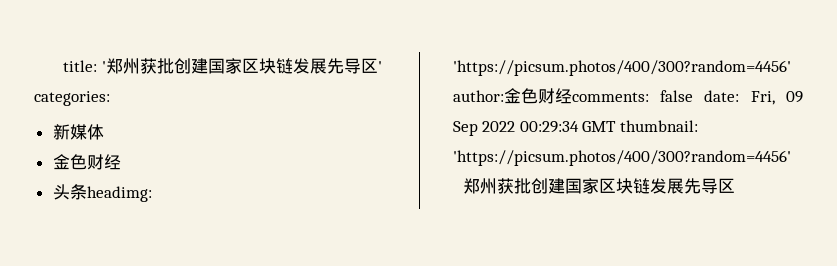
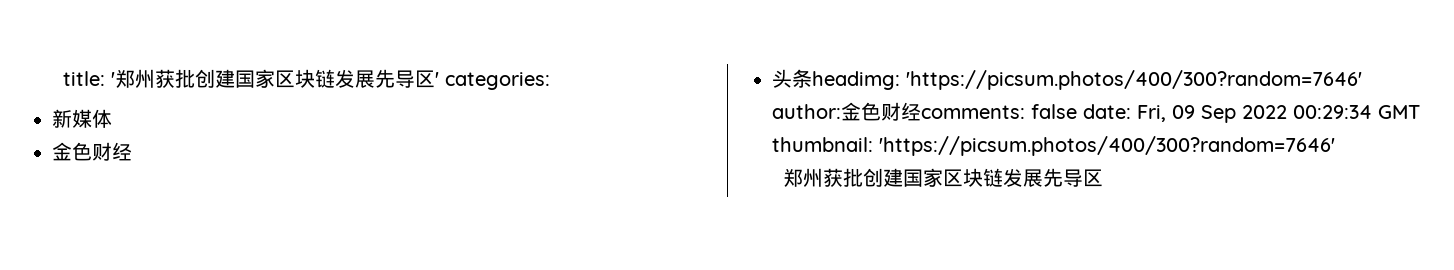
[452,60,791,76] 'https://picsum.photos/400/300?random=4456' -> [906,70,1362,90] 'https://picsum.photos/400/300?random=7646'
[452,150,791,166] 'https://picsum.photos/400/300?random=4456' -> [879,136,1335,156] 'https://picsum.photos/400/300?random=7646'

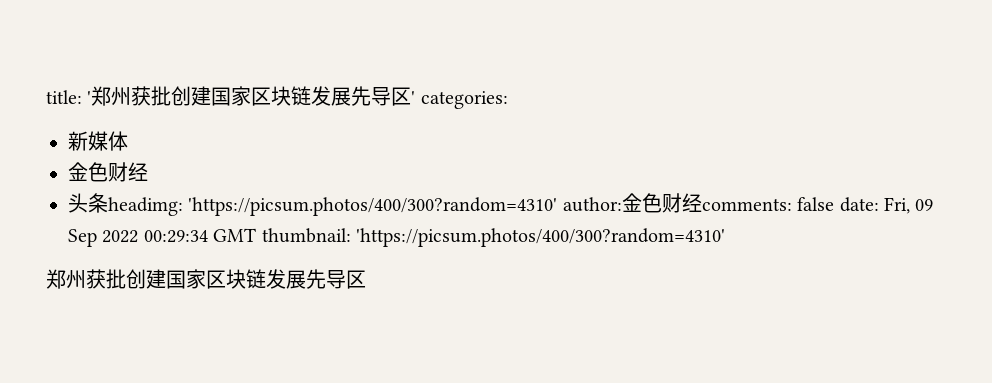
[906,70,1362,90] 'https://picsum.photos/400/300?random=7646' -> [188,197,558,216] 'https://picsum.photos/400/300?random=4310'
[879,136,1335,156] 'https://picsum.photos/400/300?random=7646' -> [356,228,725,247] 'https://picsum.photos/400/300?random=4310'

